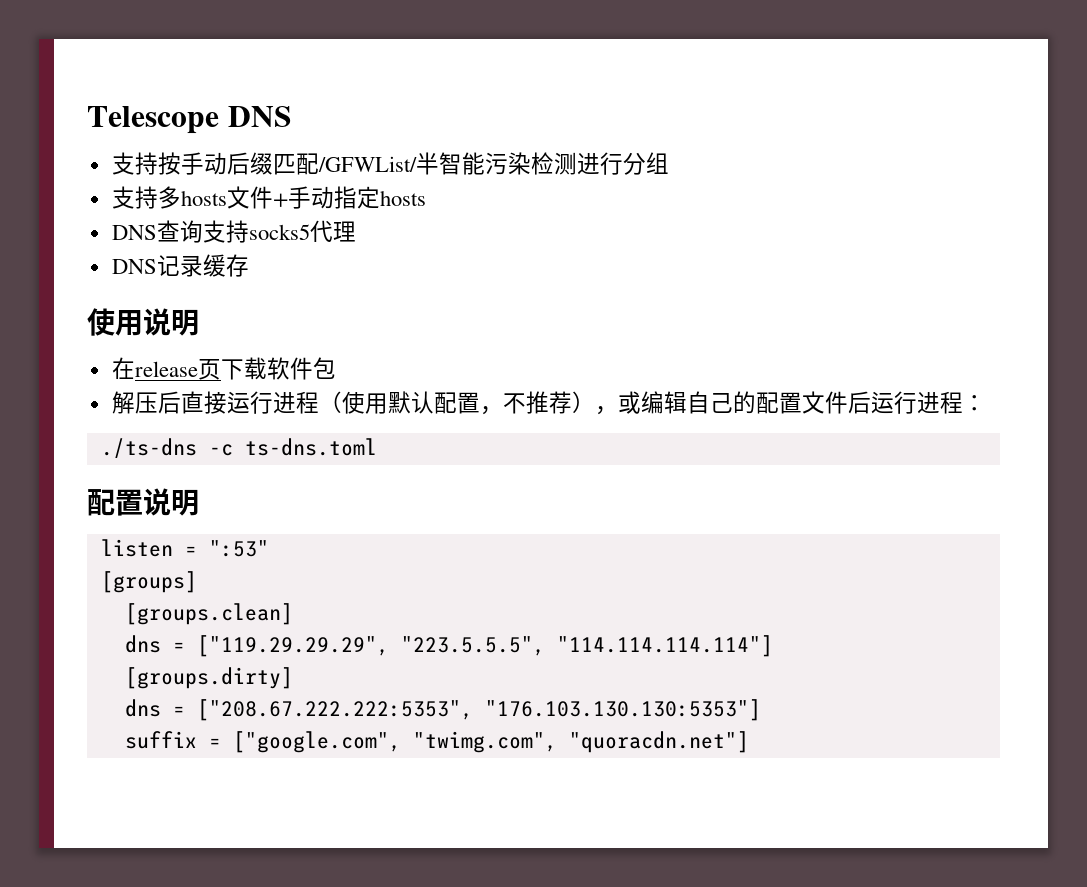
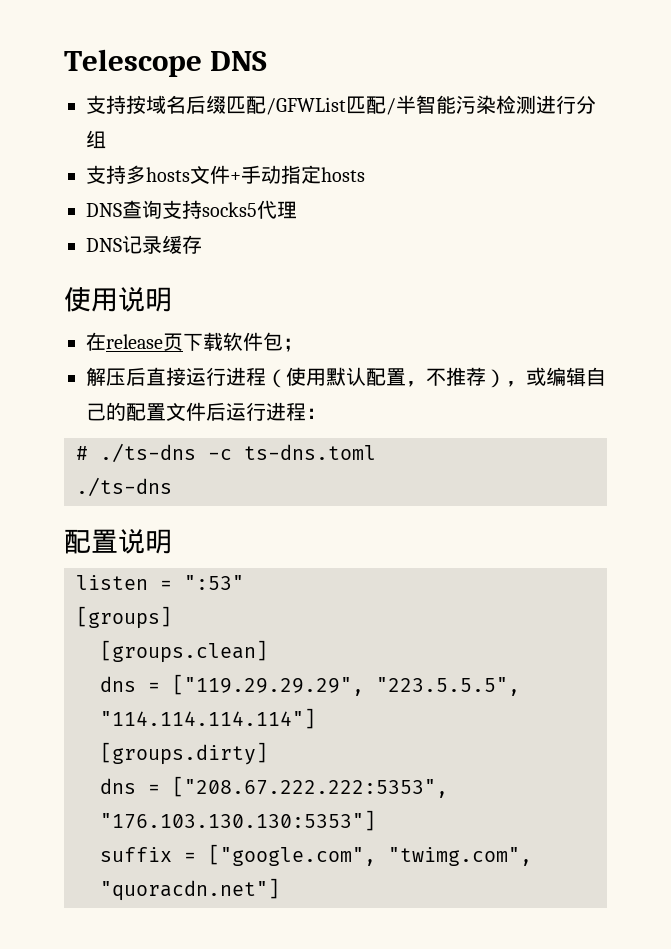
[180,152,227,175] 手动 -> [146,95,186,114] 域名
[317,156,417,172] /GFWList/ -> [266,96,396,115] /GFWList匹配/
(336, 368) none -> [283,338,303,352] ；
(986, 403) none -> [76,446,88,460] #
(377, 447) none -> [76,477,172,497] // ./ts-dns

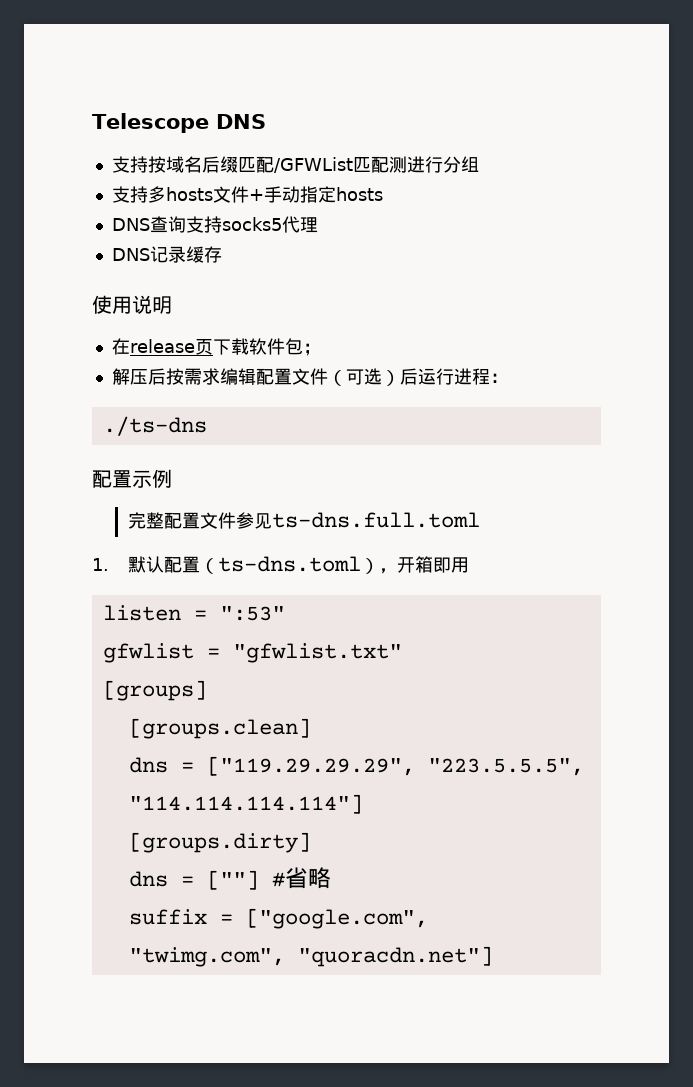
[386,95,516,115] /半智能污染检 -> (389, 164) none
[146,367,606,388] [86,402,326,421] [76,443,376,463] [76,477,172,497] [64,528,172,554] 直接运行进程（使用默认配置，不推荐），或编辑自己的配置文件后运行进程： // # ./ts-dns -c ts-dns.toml // ./ts-dns // 配置说明 -> [165,368,508,386] [102,416,207,436] [92,469,172,488] [127,512,480,529] [92,556,469,574] 按需求编辑配置文件（可选）后运行进程： // ./ts-dns // 配置示例 // 完整配置文件参见ts-dns.full.toml // 1.默认配置（ts-dns.toml），开箱即用
(244, 582) none -> [102,643,402,663] // gfwlist = "gfwlist.txt"
[172,776,448,798] [100,810,376,831] ["208.67.222.222:5353", "176.103.130.130:5353"] -> [206,867,331,890] [""] #省略

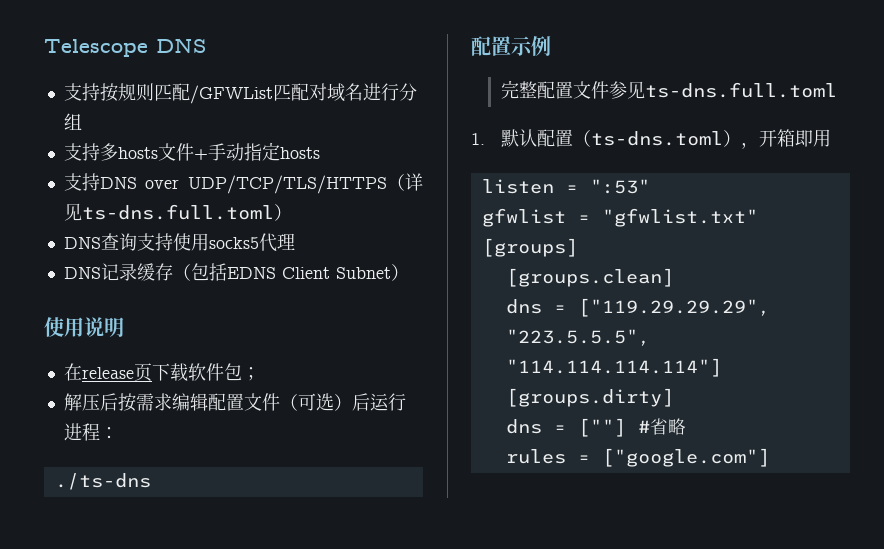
[165,156,238,173] 域名后缀 -> [117,83,154,101] 规则
[388,156,407,173] 测 -> [308,83,363,102] 对域名
(383, 194) none -> [63,173,423,194] [63,203,292,221] // 支持DNS over UDP/TCP/TLS/HTTPS（详见ts-dns.full.toml）
(222, 224) none -> [172,233,209,251] 使用
(222, 254) none -> [172,263,409,281] （包括EDNS Client Subnet）
[128,908,428,929] [128,946,493,967] suffix = ["google.com", "twimg.com", "quoracdn.net"] -> [505,448,770,467] rules = ["google.com"]

